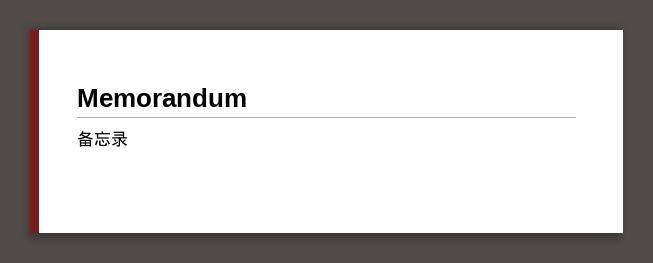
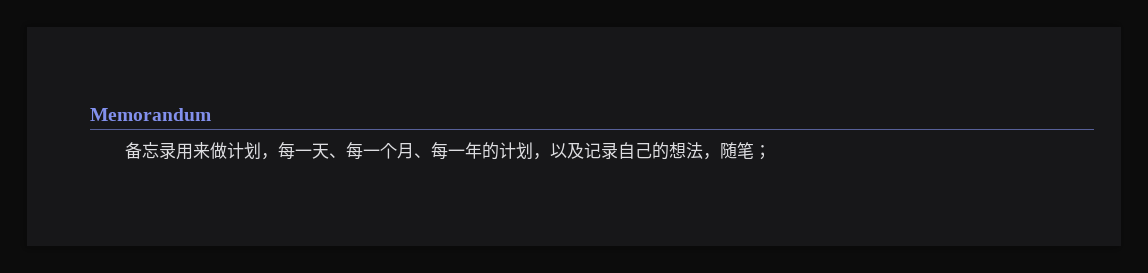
(128, 139) none -> [175,142,771,160] 用来做计划，每一天、每一个月、每一年的计划，以及记录自己的想法，随笔；

